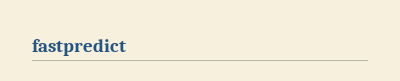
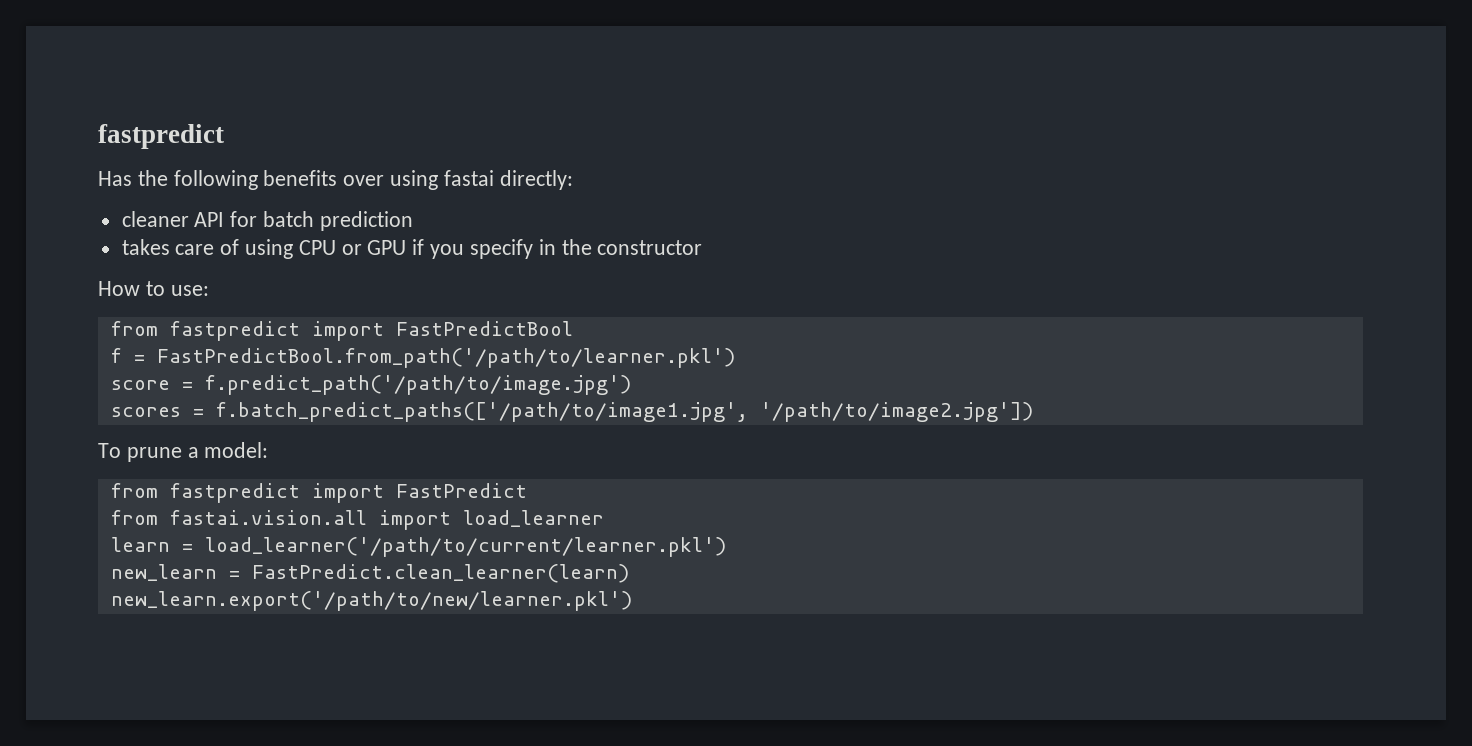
[32,39,126,56] fastpredict -> [98,124,224,149] [98,170,573,190] [121,211,413,231] [121,239,703,259] [98,281,209,296] [110,321,573,341] [110,348,735,368] [110,375,631,395] [110,402,1033,422] [98,442,269,462] [110,483,527,503] [110,510,604,530] [110,537,726,557] [110,564,629,583] [110,591,632,611] fastpredict // Has the following benefits over using fastai directly: // cleaner API for batch prediction // takes care of using CPU or GPU if you specify in the constructor // How to use: // from fastpredict import FastPredictBool // f = FastPredictBool.from_path('/path/to/learner.pkl') // score = f.predict_path('/path/to/image.jpg') // scores = f.batch_predict_paths(['/path/to/image1.jpg', '/path/to/image2.jpg']) // To prune a model: // from fastpredict import FastPredict // from fastai.vision.all import load_learner // learn = load_learner('/path/to/current/learner.pkl') // new_learn = FastPredict.clean_learner(learn) // new_learn.export('/path/to/new/learner.pkl')

